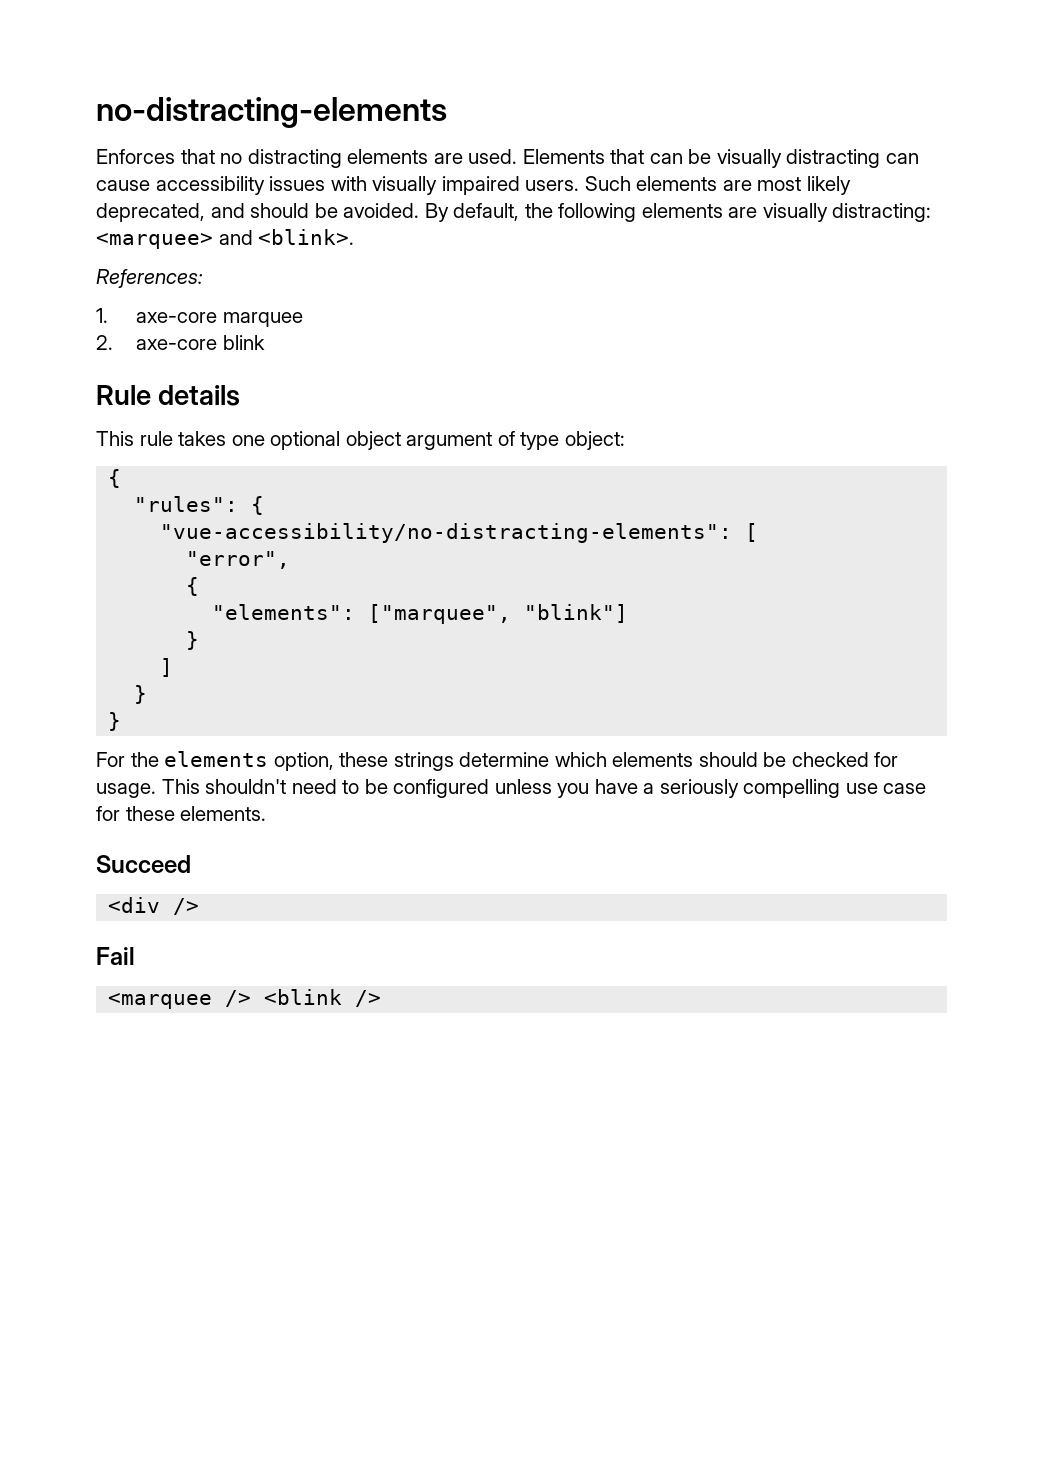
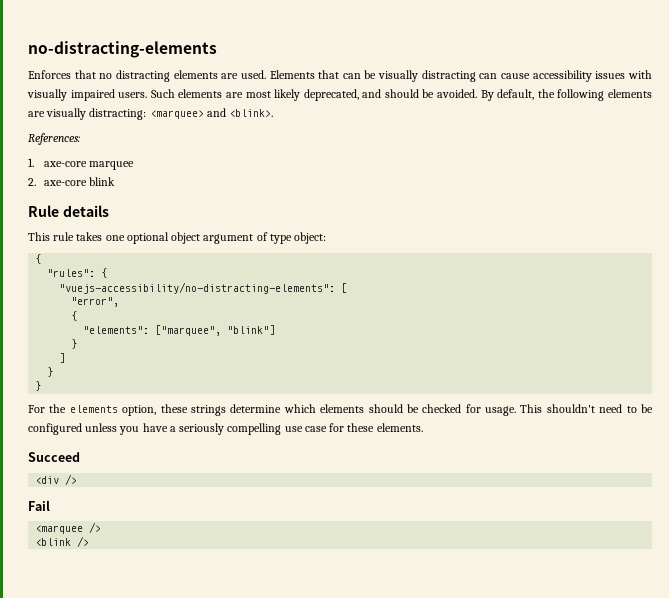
[160,523,733,543] "vue-accessibility/no-distracting-elements": -> [59,282,336,294] "vuejs-accessibility/no-distracting-elements":
(252, 998) none -> (102, 527) //

